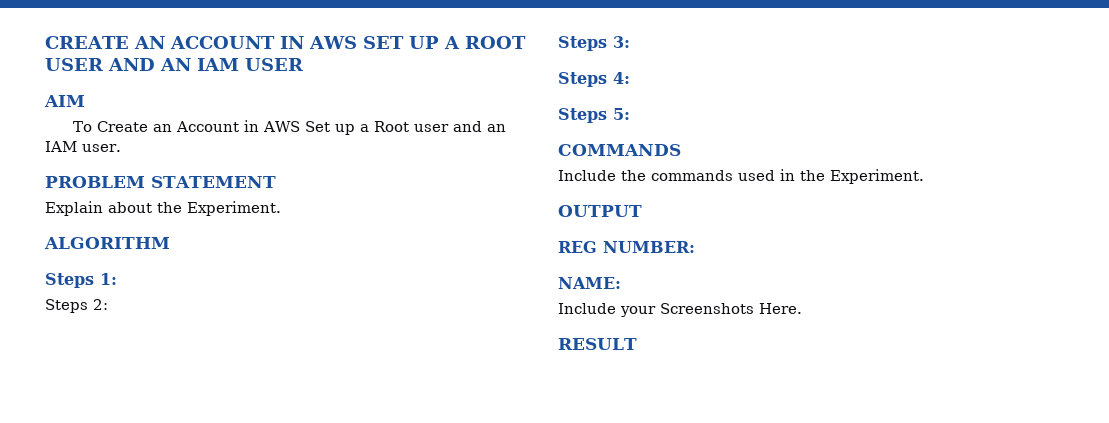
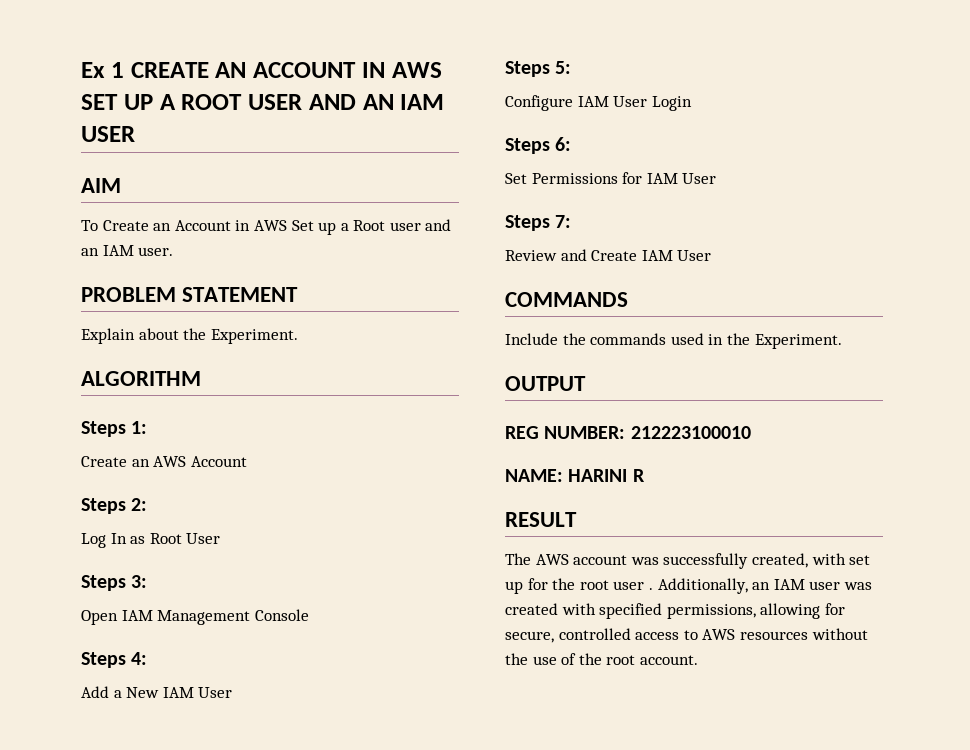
(45, 42) none -> [81,62,124,78] Ex 1
[45,299,108,313] [558,36,630,51] [558,72,630,87] [558,108,630,123] Steps 2: // Steps 3: // Steps 4: // Steps 5: -> [81,456,247,467] [81,498,148,514] [81,533,221,548] [81,575,148,591] [81,609,309,625] [81,652,148,668] [81,686,233,698] [505,61,572,77] [505,95,692,111] [505,137,572,154] [505,172,717,184] [505,215,572,231] [505,249,712,261] Create an AWS Account // Steps 2: // Log In as Root User // Steps 3: // Open IAM Management Console // Steps 4: // Add a New IAM User // Steps 5: // Configure IAM User Login // Steps 6: // Set Permissions for IAM User // Steps 7: // Review and Create IAM User
(695, 247) none -> [630,426,751,439] 212223100010
[558,303,802,317] [558,338,637,350] // Include your Screenshots Here. // RESULT -> [568,469,645,482] [505,512,577,527] [505,553,871,569] [505,578,872,594] [505,603,845,619] [505,628,868,643] [505,653,698,665] HARINI R // RESULT // The AWS account was successfully created, with set up for the root user . Additionally, an IAM user was created with specified permissions, allowing for secure, controlled access to AWS resources without the use of the root account.

